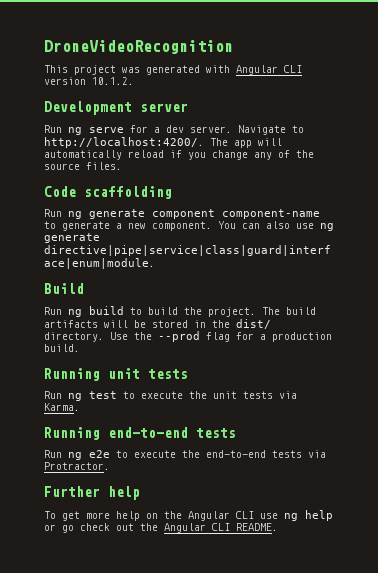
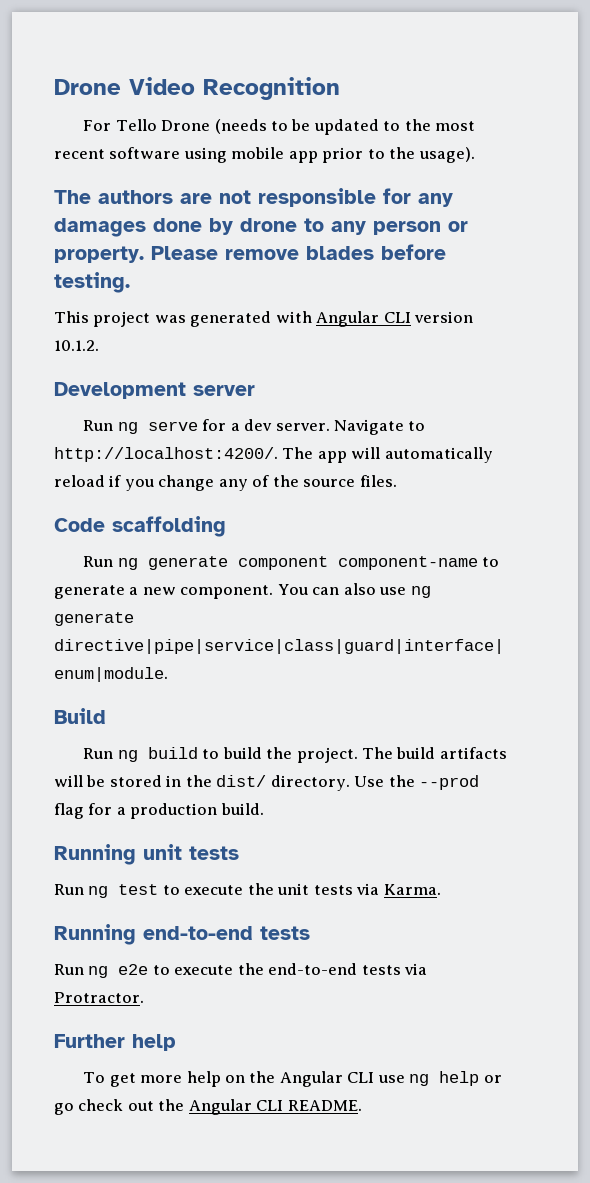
[44,40,233,54] DroneVideoRecognition -> [54,77,340,100] [83,119,476,135] [54,147,475,163] [54,188,453,207] [54,218,468,237] [54,244,446,263] [54,272,130,293] Drone Video Recognition // For Tello Drone (needs to be updated to the most recent software using mobile app prior to the usage). // The authors are not responsible for any damages done by drone to any person or property. Please remove blades before testing.

